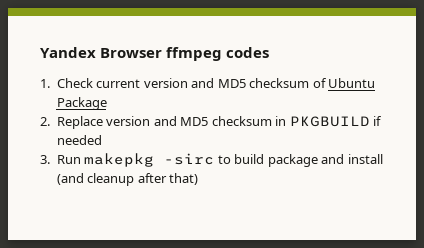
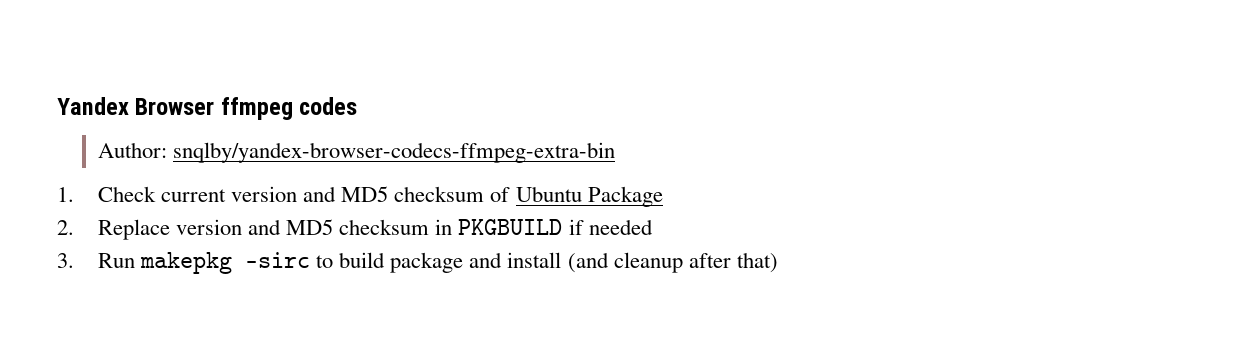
(270, 52) none -> [97,142,616,163] // Author: snqlby/yandex-browser-codecs-ffmpeg-extra-bin

